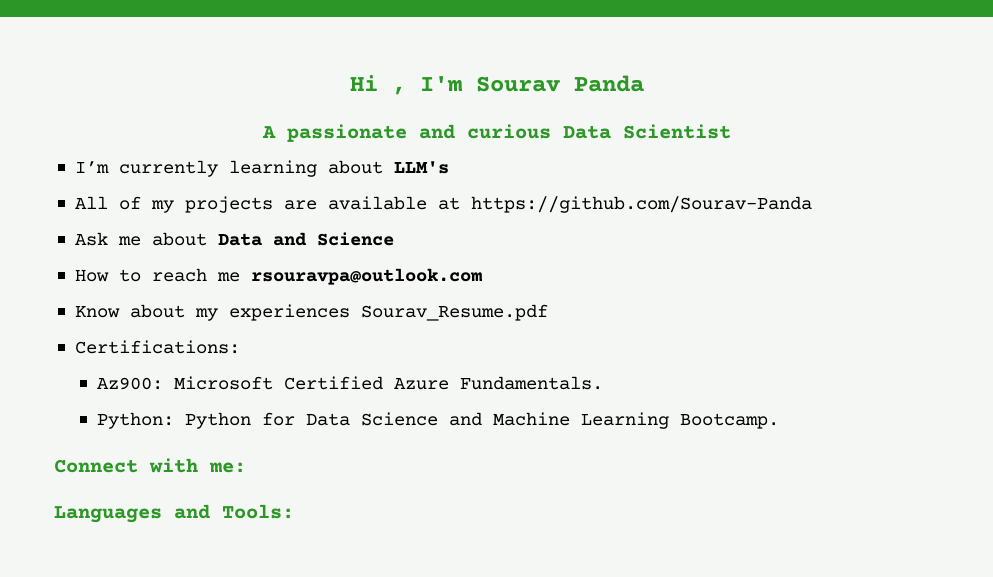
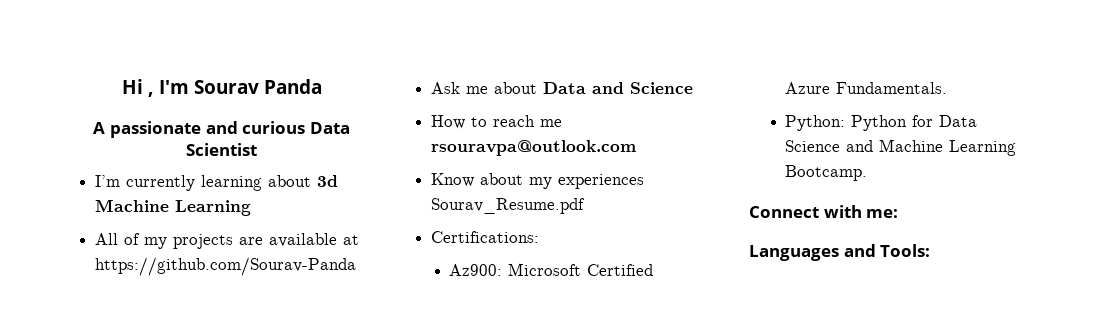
[393,161,449,174] LLM's -> [317,175,339,187] [95,199,252,216] 3d Machine Learning

